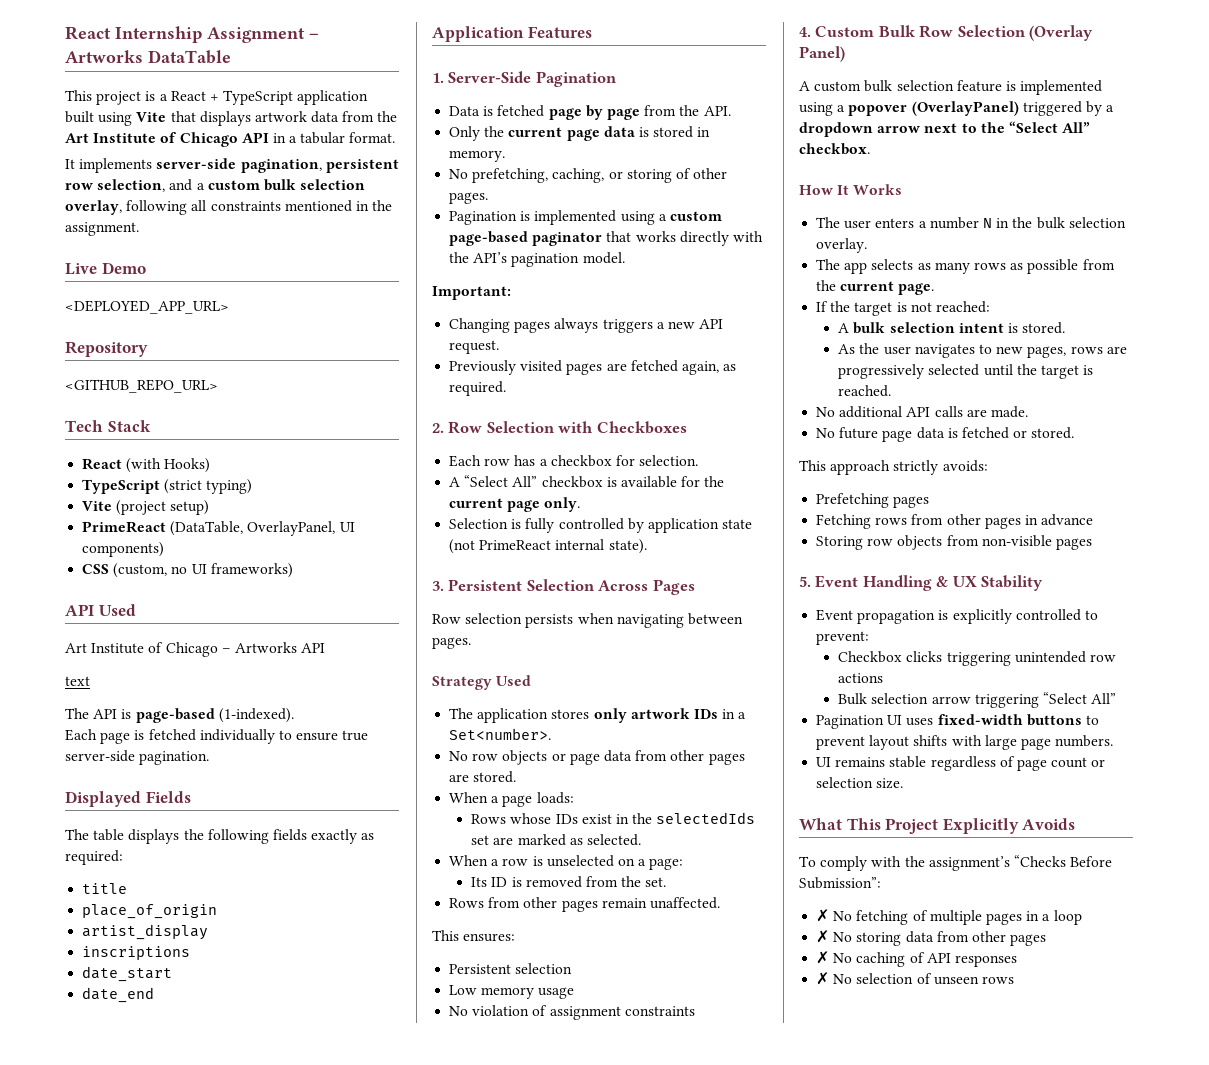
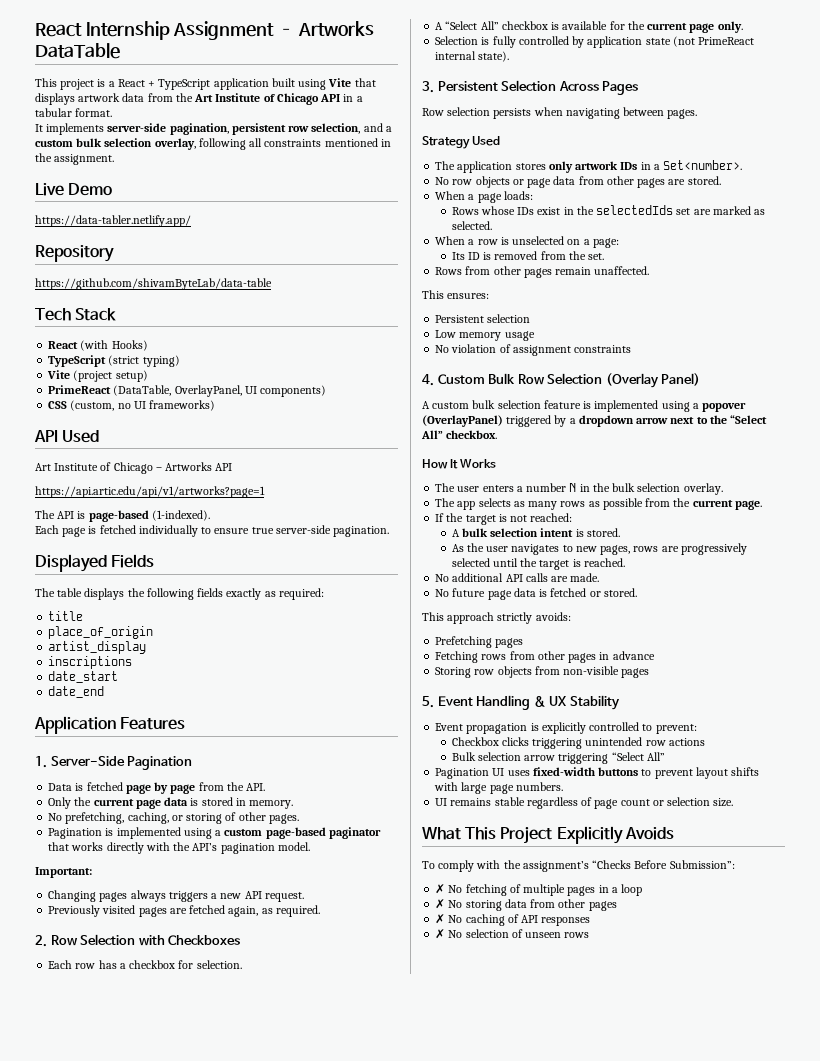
[65,300,229,314] <DEPLOYED_APP_URL> -> [35,215,191,227] https://data-tabler.netlify.app/
[65,379,218,393] <GITHUB_REPO_URL> -> [35,278,272,290] https://github.com/shivamByteLab/data-table
[65,676,90,686] text -> [35,486,265,498] https://api.artic.edu/api/v1/artworks?page=1

